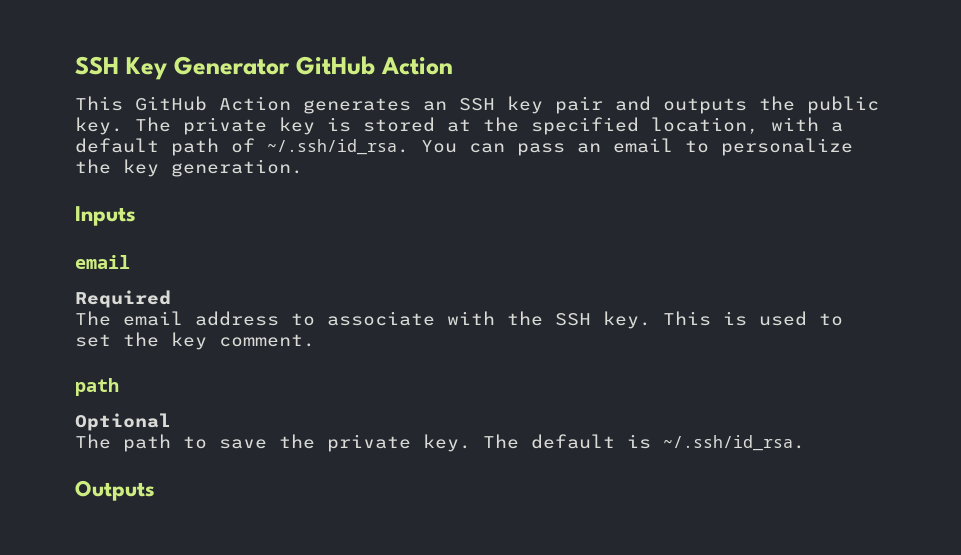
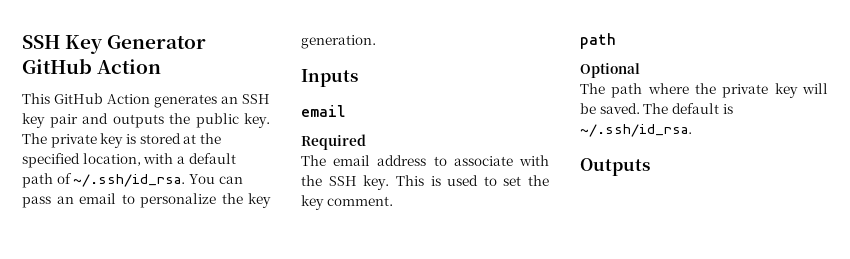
[183,434,471,452] to save the private key. -> [647,83,828,98] [580,103,640,114] where the private key will be saved.

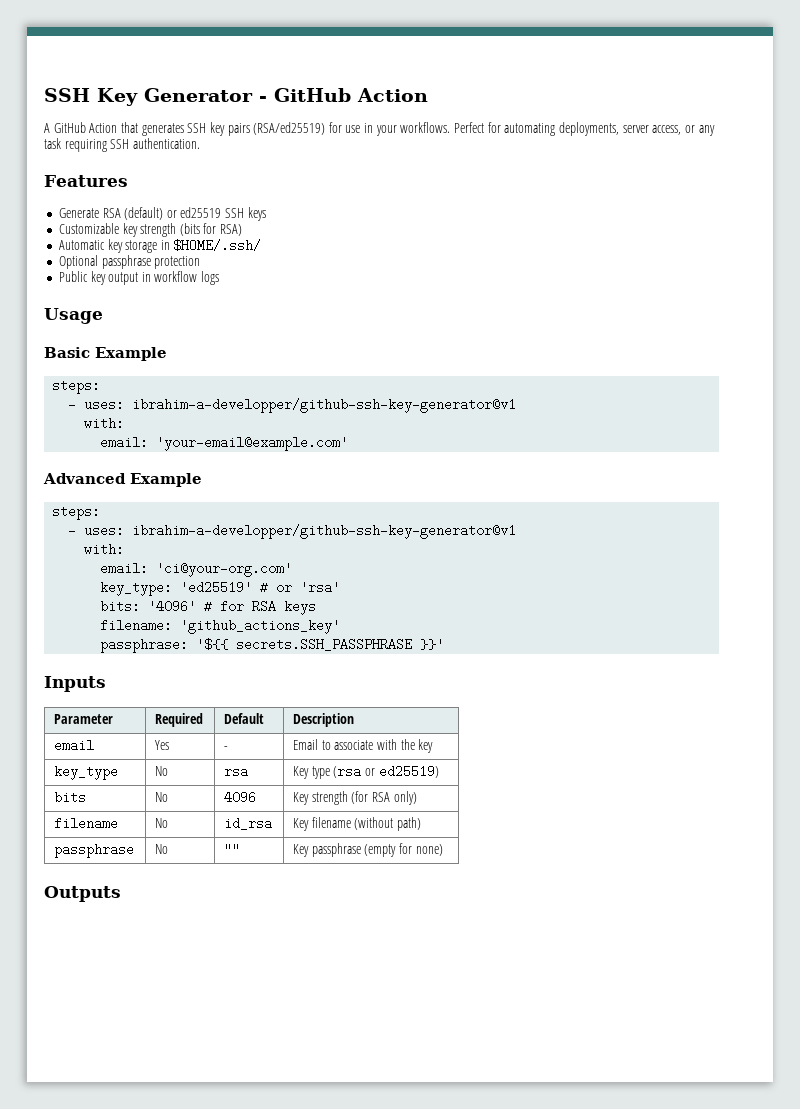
(207, 42) none -> [259,96,267,102] -
[22,93,270,108] [22,113,270,128] [22,133,221,148] [22,153,236,168] [22,173,243,188] [22,193,271,208] [301,35,376,49] [301,69,358,87] [301,105,346,117] [301,134,366,150] [301,155,549,166] [301,175,549,190] [301,195,393,210] [580,33,616,49] [580,63,640,78] [580,83,828,98] [580,103,733,114] [580,124,692,137] This GitHub Action generates an SSH key pair and outputs the public key. The private key is stored at the specified location, with a default path of ~/.ssh/id_rsa. You can pass an email to personalize the key generation. // Inputs // email // Required // The email address to associate with the SSH key. This is used to set the key comment. // path // Optional // The path where the private key will be saved. The default is ~/.ssh/id_rsa. -> [44,122,715,136] [44,138,200,152] [44,175,128,187] [58,207,266,221] [58,223,243,237] [58,239,262,253] [58,255,201,269] [58,271,220,285] [44,308,103,324] [44,347,167,361] [52,379,101,394] [68,398,517,413] [84,417,125,430] [100,436,349,451] [43,473,202,487] [52,505,101,520] [68,524,517,539] [84,543,125,556] [100,562,293,577] [100,581,341,596] [100,600,317,615] [100,619,341,634] [100,638,445,653] [44,676,106,692] [54,714,114,724] [155,713,204,727] [224,713,265,724] [293,713,355,727] [54,739,95,752] [155,740,170,750] [224,746,229,750] [293,739,434,753] [54,765,119,780] [155,766,169,776] [224,765,249,778] [293,765,439,779] [54,791,87,804] [155,792,169,802] [224,791,257,804] [293,791,417,805] [54,817,119,830] [155,818,169,828] [224,817,273,830] [293,817,421,831] [54,843,135,858] [155,844,169,854] [224,843,241,856] [293,843,443,857] A GitHub Action that generates SSH key pairs (RSA/ed25519) for use in your workflows. Perfect for automating deployments, server access, or any task requiring SSH authentication. // Features // Generate RSA (default) or ed25519 SSH keys // Customizable key strength (bits for RSA) // Automatic key storage in $HOME/.ssh/ // Optional passphrase protection // Public key output in workflow logs // Usage // Basic Example // steps: // - uses: ibrahim-a-developper/github-ssh-key-generator@v1 // with: // email: 'your-email@example.com' // Advanced Example // steps: // - uses: ibrahim-a-developper/github-ssh-key-generator@v1 // with: // email: 'ci@your-org.com' // key_type: 'ed25519' # or 'rsa' // bits: '4096' # for RSA keys // filename: 'github_actions_key' // passphrase: '${{ secrets.SSH_PASSPHRASE }}' // Inputs // Parameter | Required | Default | Description // email | Yes | - | Email to associate with the key // key_type | No | rsa | Key type (rsa or ed25519) // bits | No | 4096 | Key strength (for RSA only) // filename | No | id_rsa | Key filename (without path) // passphrase | No | "" | Key passphrase (empty for none)

